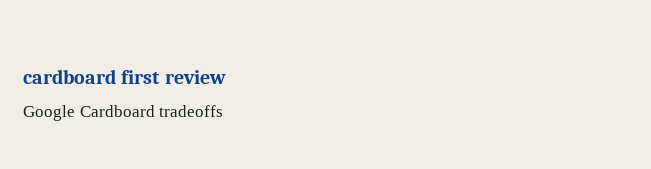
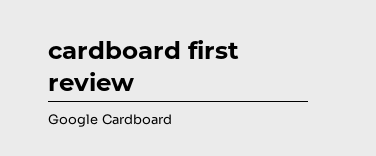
[159,105,224,117] tradeoffs -> (172, 119) none

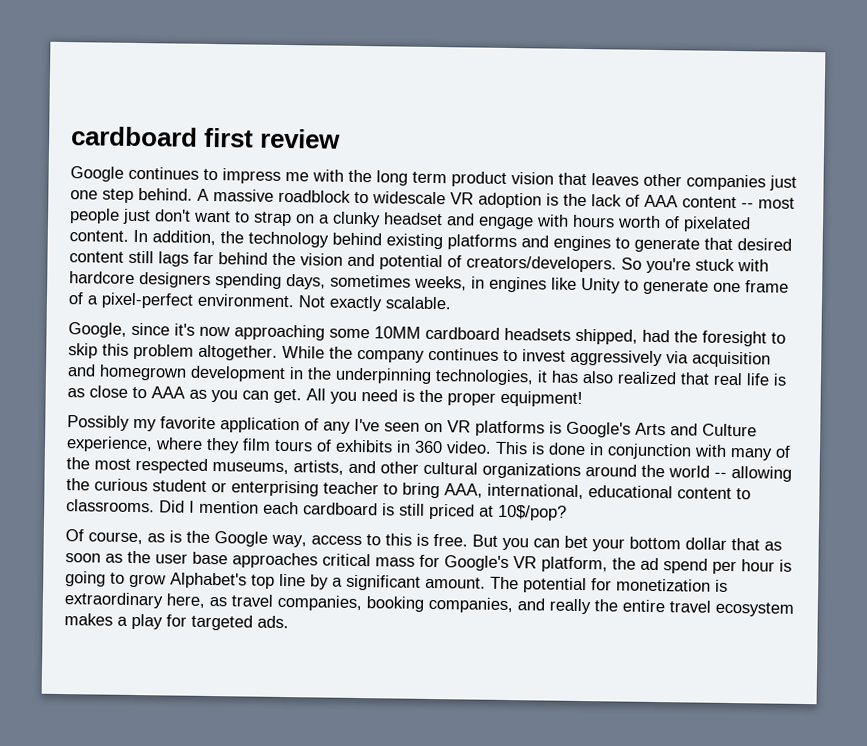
[101,114,172,125] Cardboard -> [128,166,797,191] [70,188,795,209] [69,208,751,233] [69,229,792,253] [69,250,769,274] [69,271,789,295] [68,292,452,312] [68,322,786,347] [68,343,771,368] [67,364,787,386] [67,385,583,408] [67,415,757,438] [66,436,791,461] [66,457,792,482] [66,478,751,500] [66,499,567,521] [65,529,782,552] [65,550,792,575] [65,571,728,594] [64,592,794,617] [64,613,289,631] continues to impress me with the long term product vision that leaves other companies just one step behind. A massive roadblock to widescale VR adoption is the lack of AAA content -- most people just don't want to strap on a clunky headset and engage with hours worth of pixelated content. In addition, the technology behind existing platforms and engines to generate that desired content still lags far behind the vision and potential of creators/developers. So you're stuck with hardcore designers spending days, sometimes weeks, in engines like Unity to generate one frame of a pixel-perfect environment. Not exactly scalable. // Google, since it's now approaching some 10MM cardboard headsets shipped, had the foresight to skip this problem altogether. While the company continues to invest aggressively via acquisition and homegrown development in the underpinning technologies, it has also realized that real life is as close to AAA as you can get. All you need is the proper equipment! // Possibly my favorite application of any I've seen on VR platforms is Google's Arts and Culture experience, where they film tours of exhibits in 360 video. This is done in conjunction with many of the most respected museums, artists, and other cultural organizations around the world -- allowing the curious student or enterprising teacher to bring AAA, international, educational content to classrooms. Did I mention each cardboard is still priced at 10$/pop? // Of course, as is the Google way, access to this is free. But you can bet your bottom dollar that as soon as the user base approaches critical mass for Google's VR platform, the ad spend per hour is going to grow Alphabet's top line by a significant amount. The potential for monetization is extraordinary here, as travel companies, booking companies, and really the entire travel ecosystem makes a play for targeted ads.

